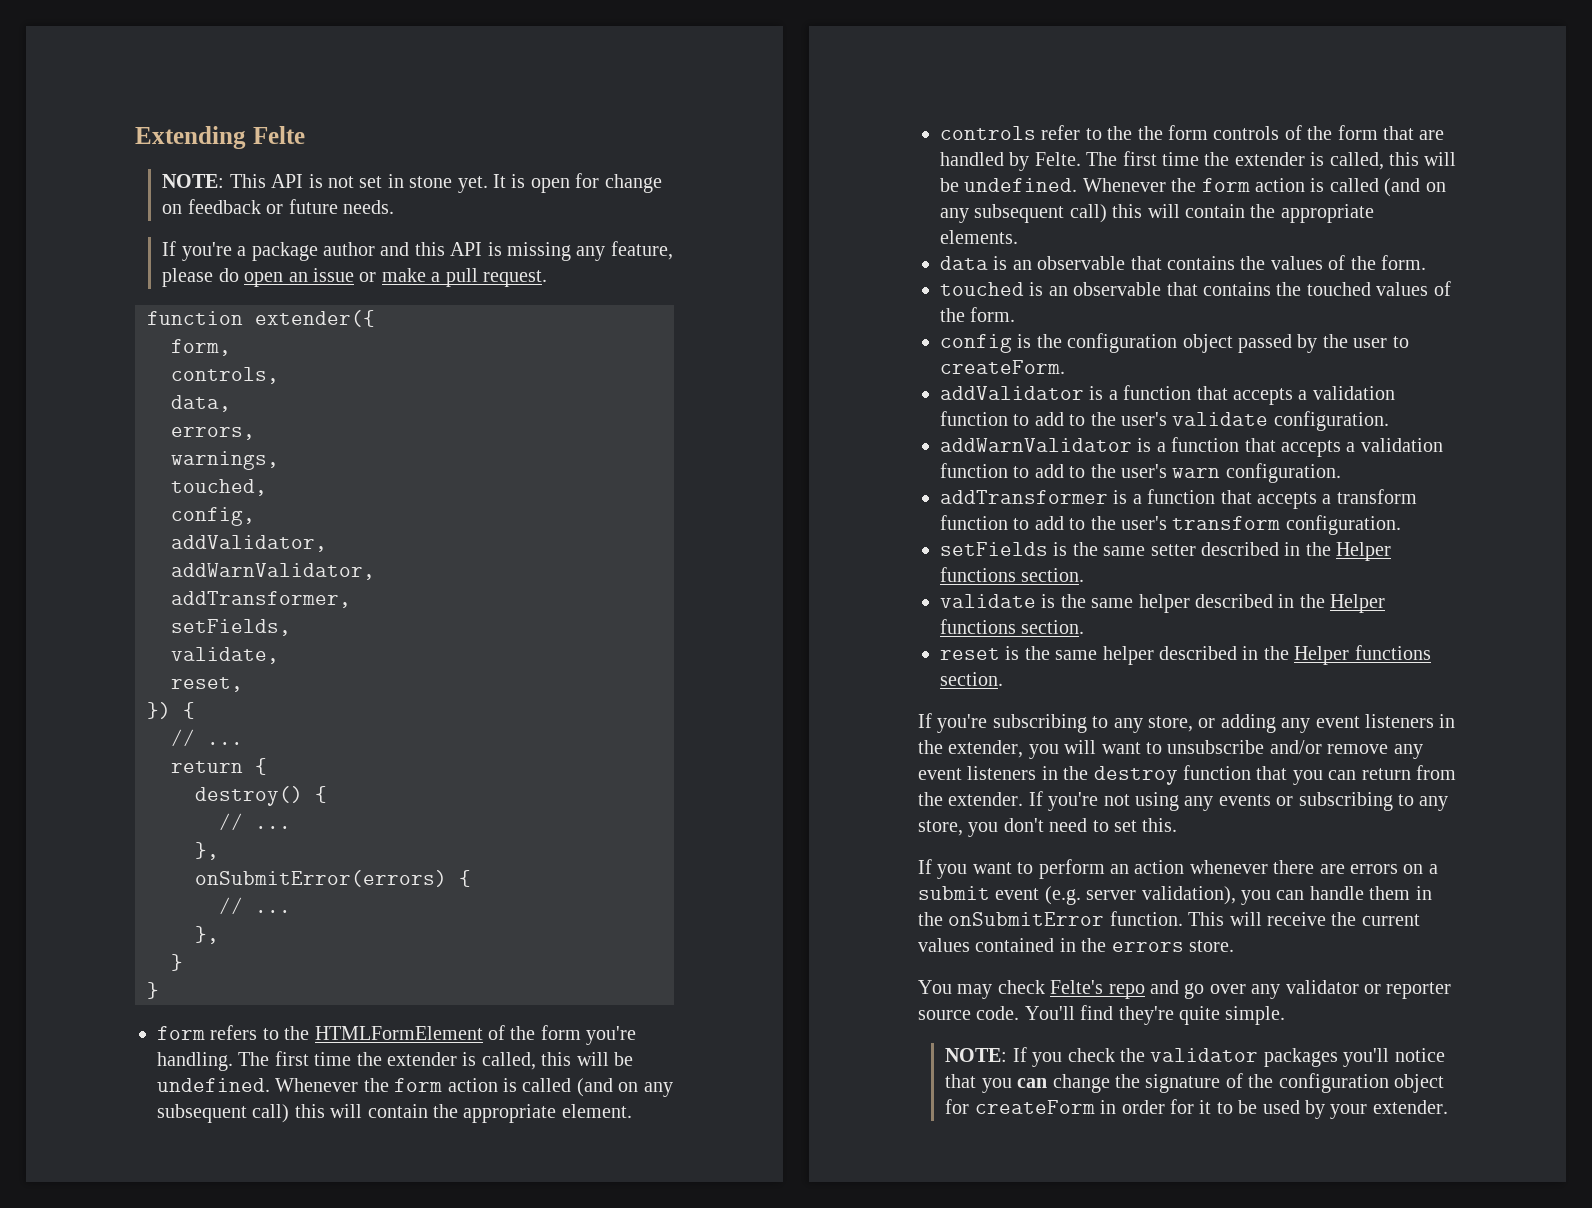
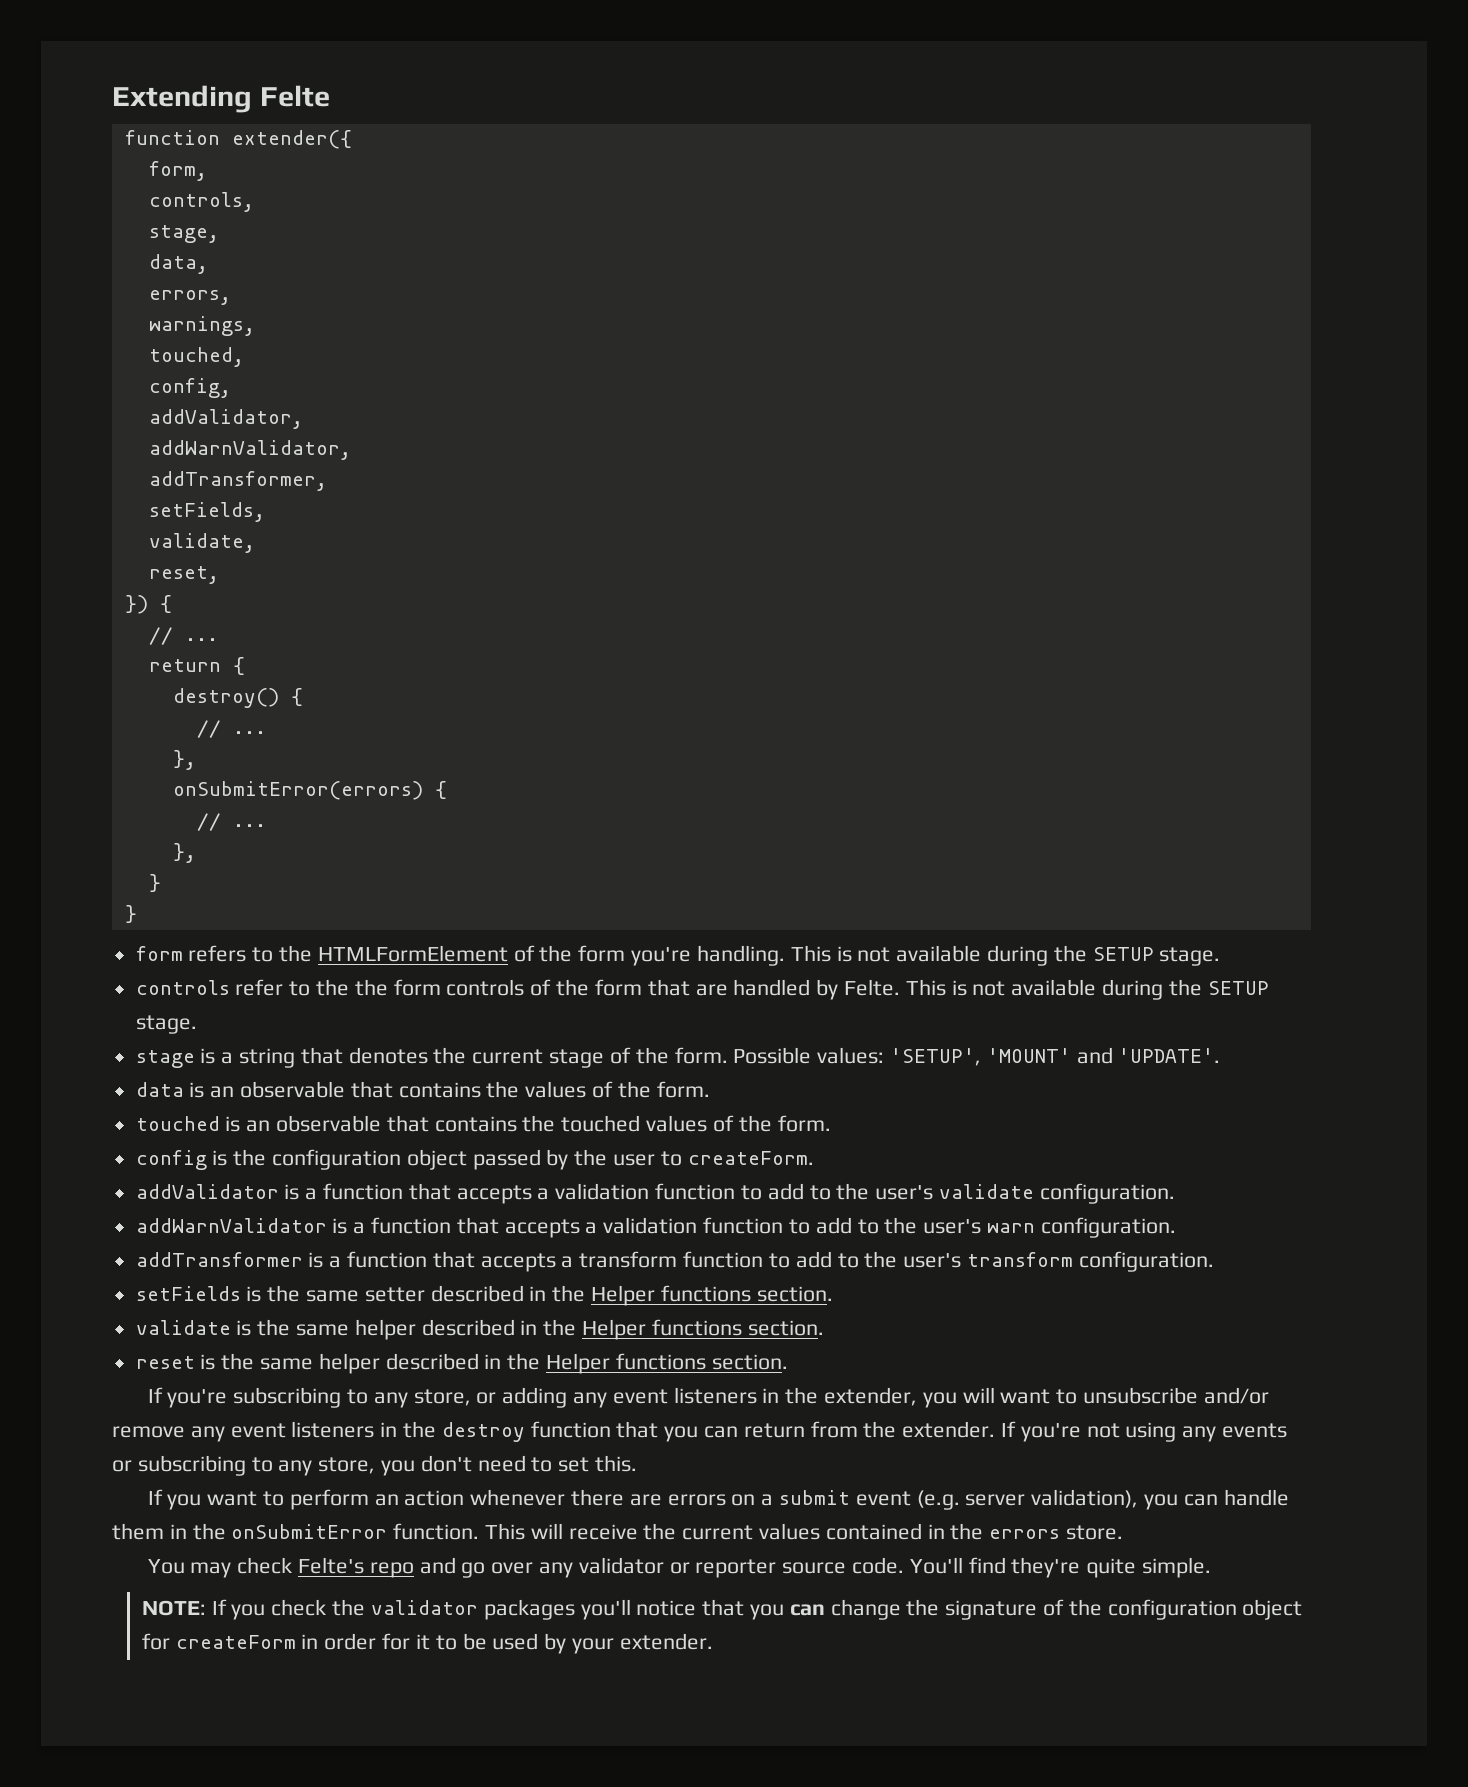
[162,173,662,193] [162,199,395,214] [162,241,673,261] [162,268,548,287] // NOTE: This API is not set in stone yet. It is open for change on feedback or future needs. // If you're a package author and this API is missing any feature, please do open an issue or make a pull request. -> (330, 96) none
(279, 375) none -> [148,225,219,243] // stage,
[238,1051,633,1070] [157,1078,673,1097] [157,1104,632,1123] The first time the extender is called, this will be undefined. Whenever the form action is called (and on any subsequent call) this will contain the appropriate element. -> [790,945,1221,966] This is not available during the SETUP stage.
[1086,151,1457,170] [940,178,1446,197] [940,204,1374,223] [940,230,1018,244] The first time the extender is called, this will be undefined. Whenever the form action is called (and on any subsequent call) this will contain the appropriate elements. -> [905,979,1269,1000] [135,1015,197,1034] [135,1047,1221,1068] This is not available during the SETUP stage. // stage is a string that denotes the current stage of the form. Possible values: 'SETUP', 'MOUNT' and 'UPDATE'.

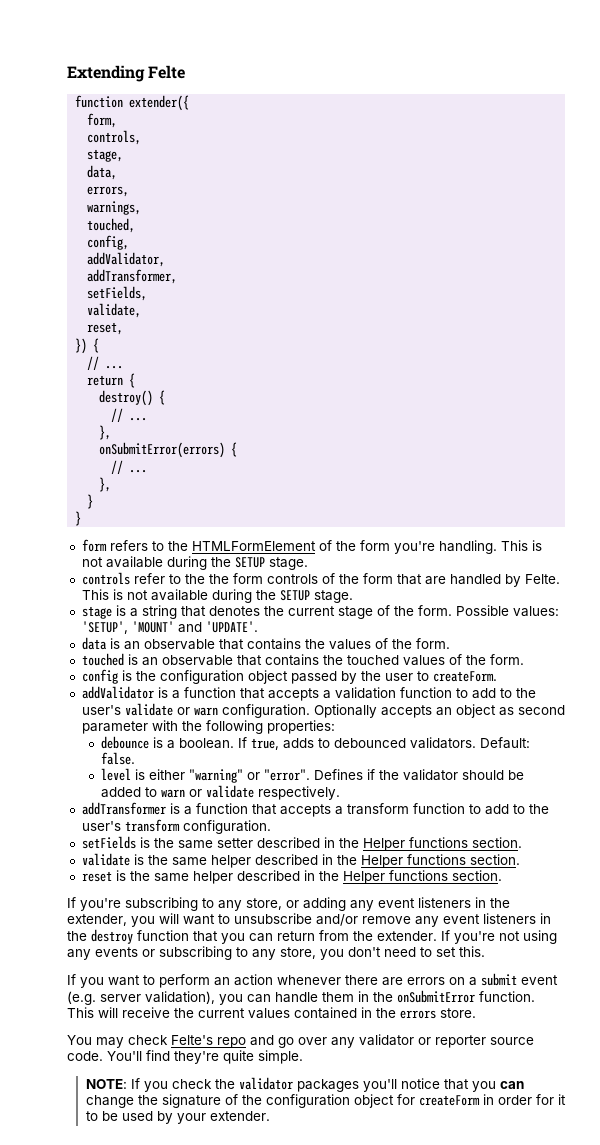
[148,440,351,460] // addWarnValidator, -> (166, 259) none
[1039,1183,1175,1204] [135,1217,1176,1238] configuration. // addWarnValidator is a function that accepts a validation function to add to the user's warn configuration. -> [176,704,565,718] [81,720,335,734] [100,736,530,750] [100,752,135,765] [100,768,524,783] [100,785,340,800] or warn configuration. Optionally accepts an object as second parameter with the following properties: // debounce is a boolean. If true, adds to debounced validators. Default: false. // level is either "warning" or "error". Defines if the validator should be added to warn or validate respectively.

